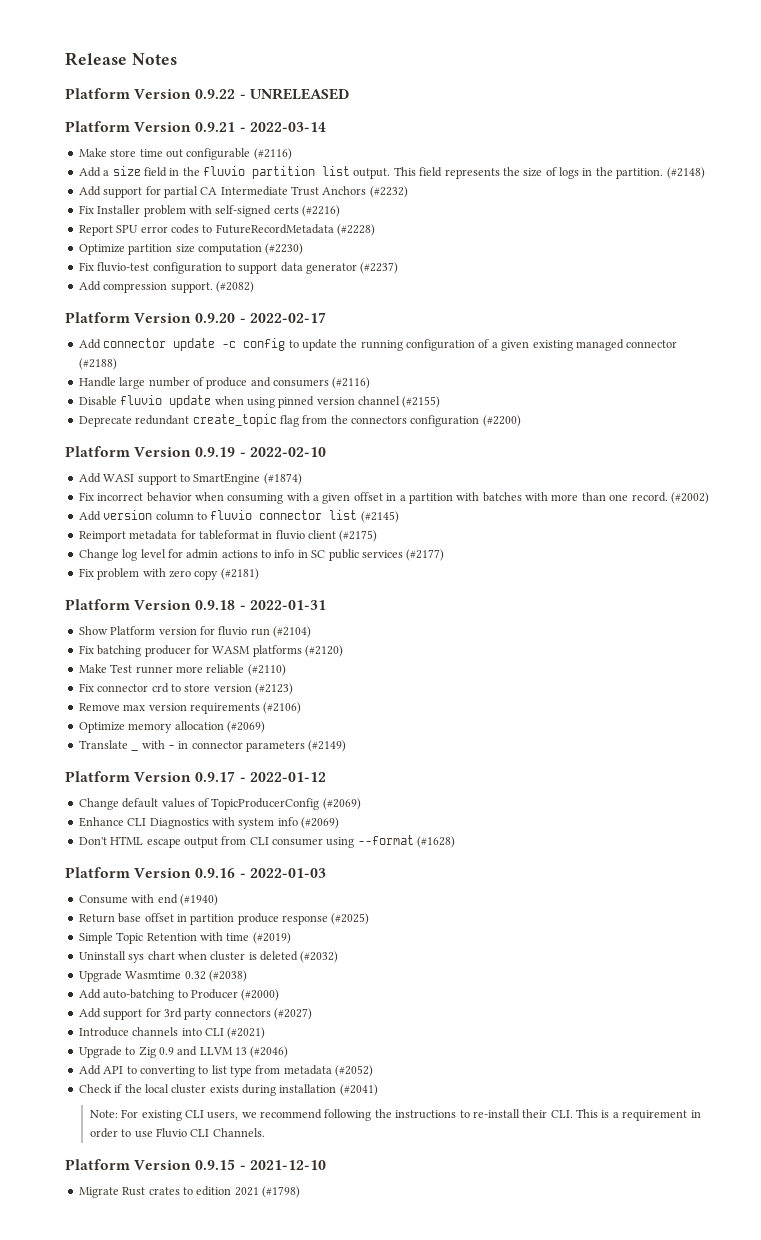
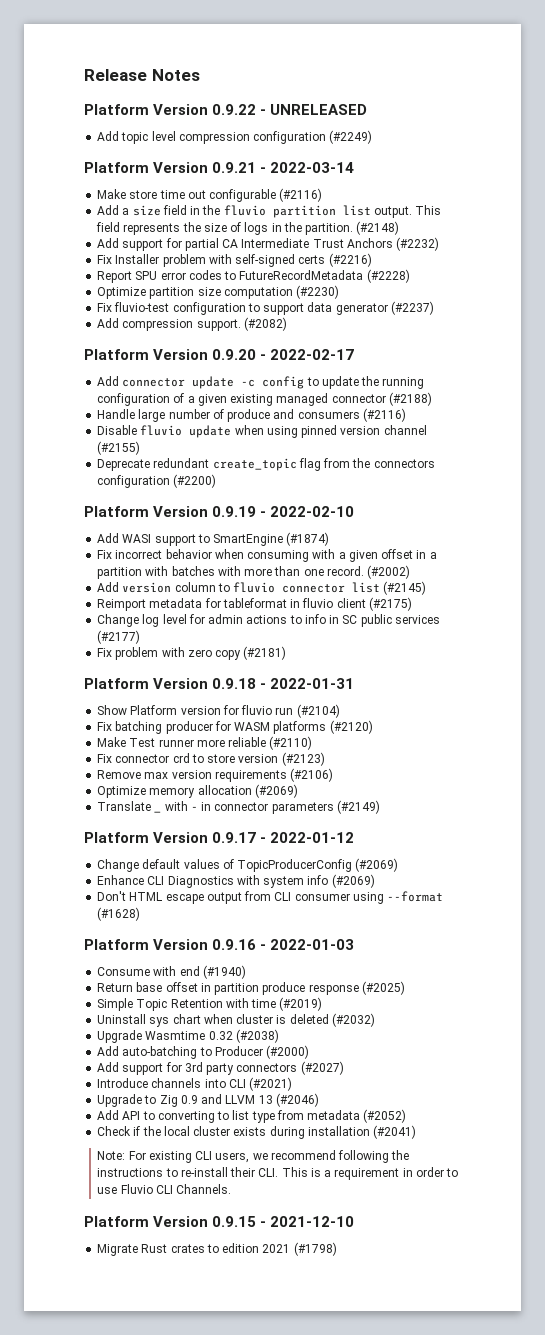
(349, 94) none -> [97,130,373,144] // Add topic level compression configuration (#2249)

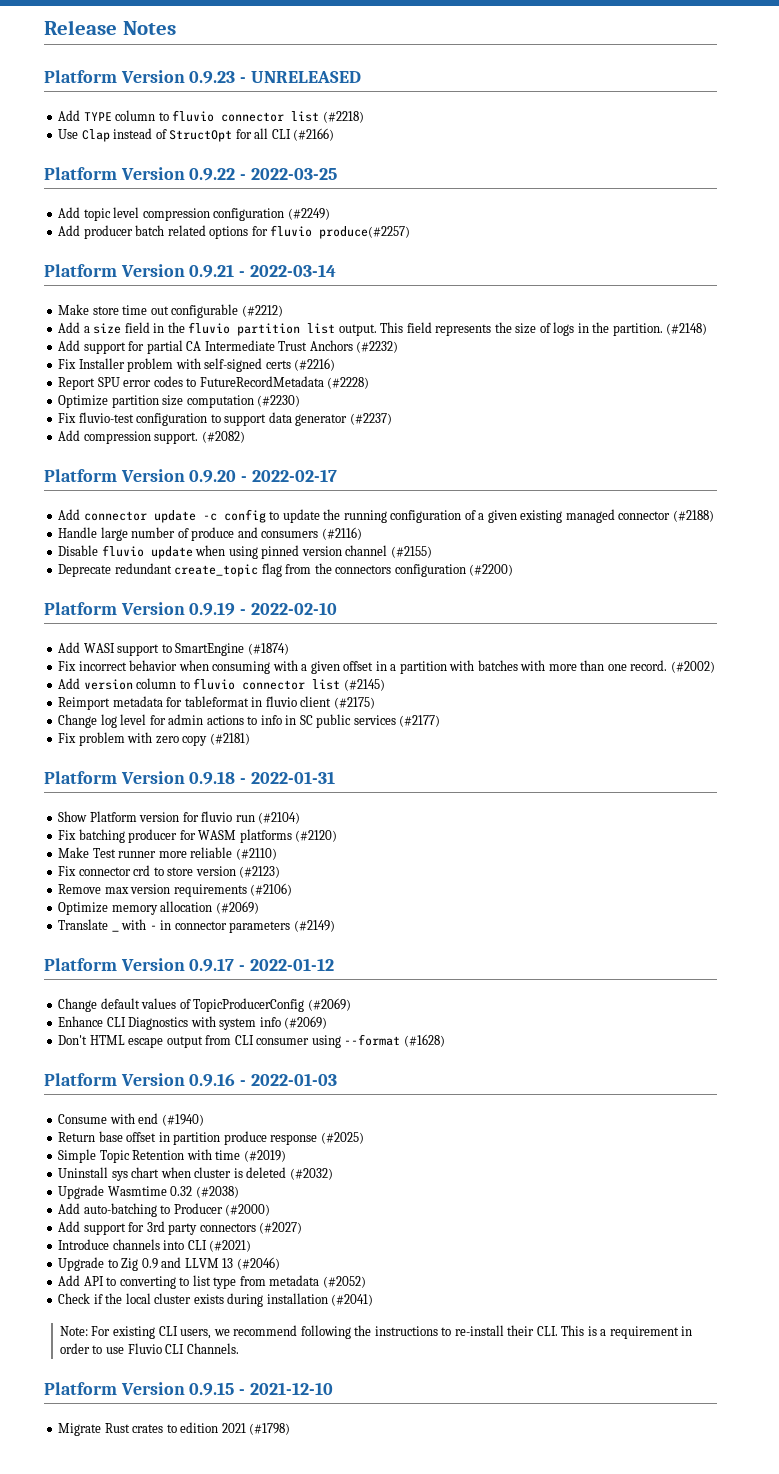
(200, 75) none -> [44,70,361,84] [58,110,364,123] [58,128,335,142] // Platform Version 0.9.23 - UNRELEASED // Add TYPE column to fluvio connector list (#2218) // Use Clap instead of StructOpt for all CLI (#2166)
[270,104,368,115] UNRELEASED -> [250,168,337,180] 2022-03-25
(373, 137) none -> [58,225,411,239] // Add producer batch related options for fluvio produce(#2257)
[279,188,323,202] (#2116) -> [241,305,283,317] (#2212)

